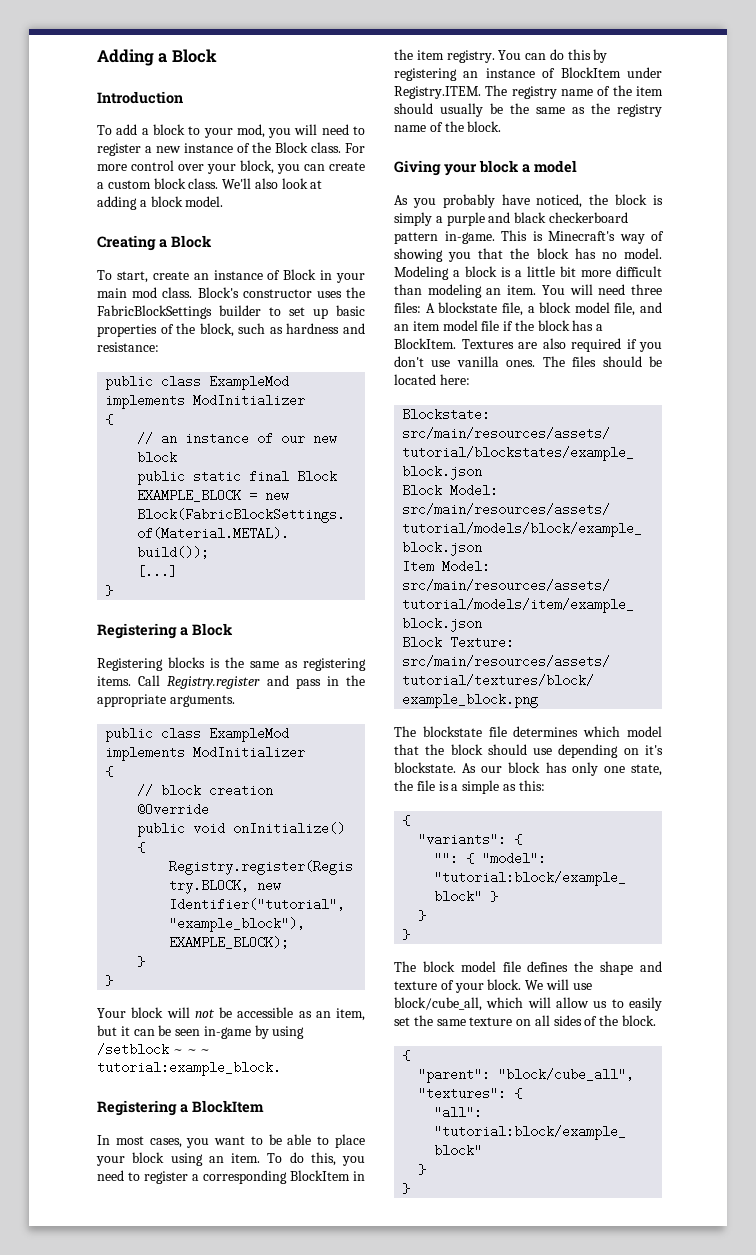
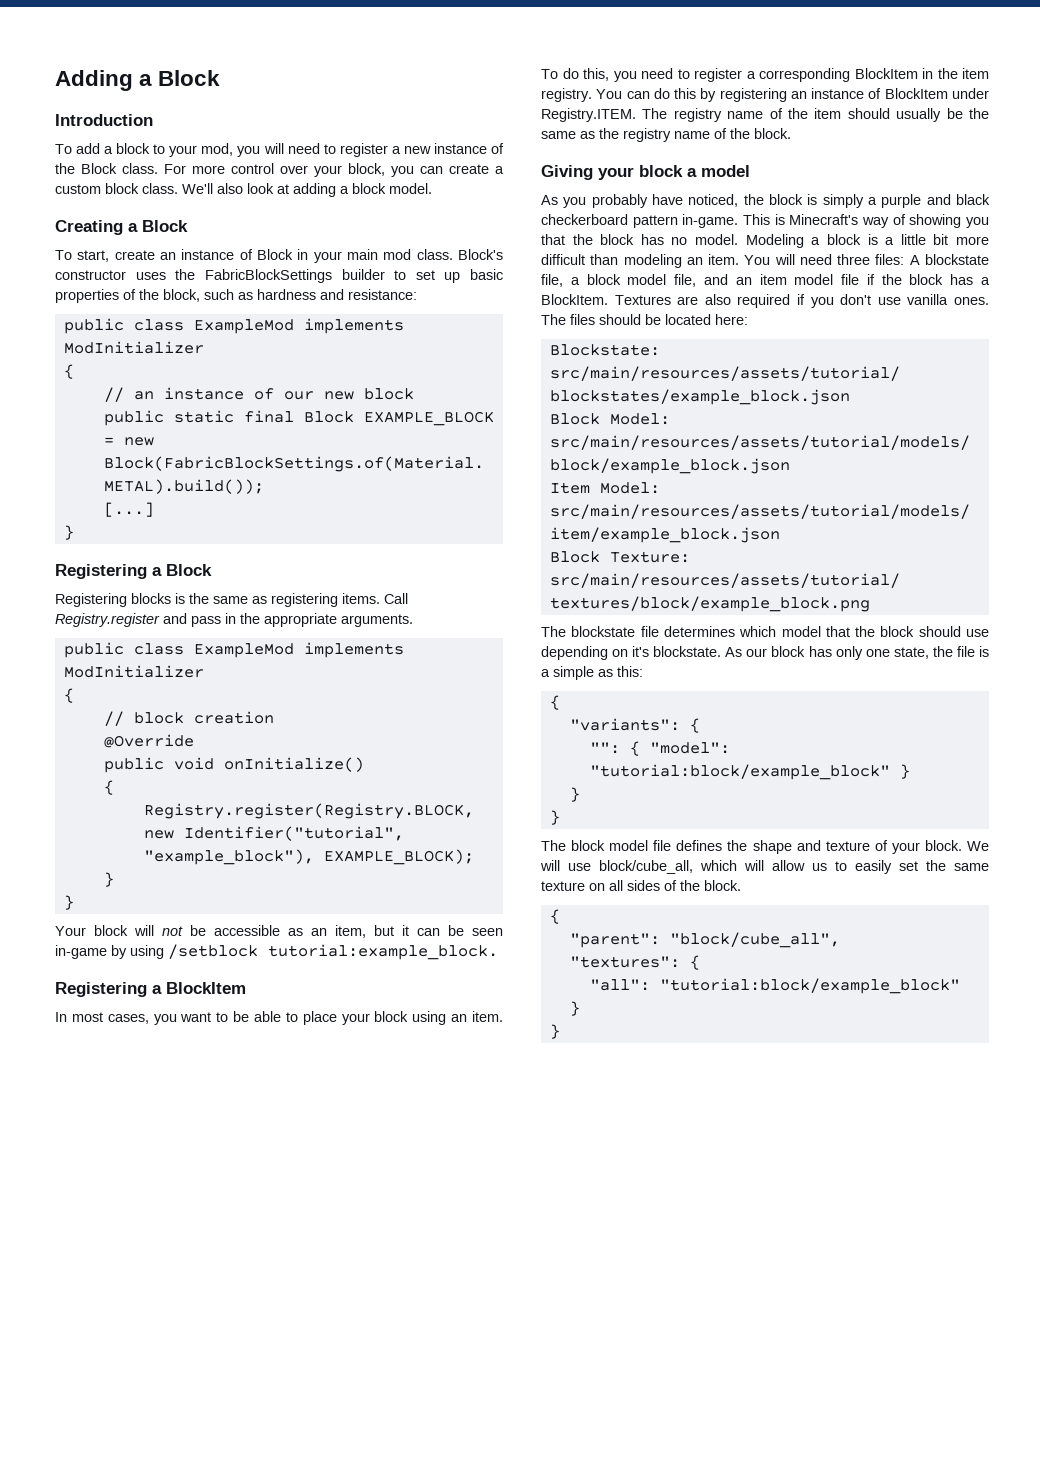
[172,1049,211,1054] ~ ~ ~ -> (258, 951) none

